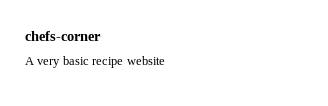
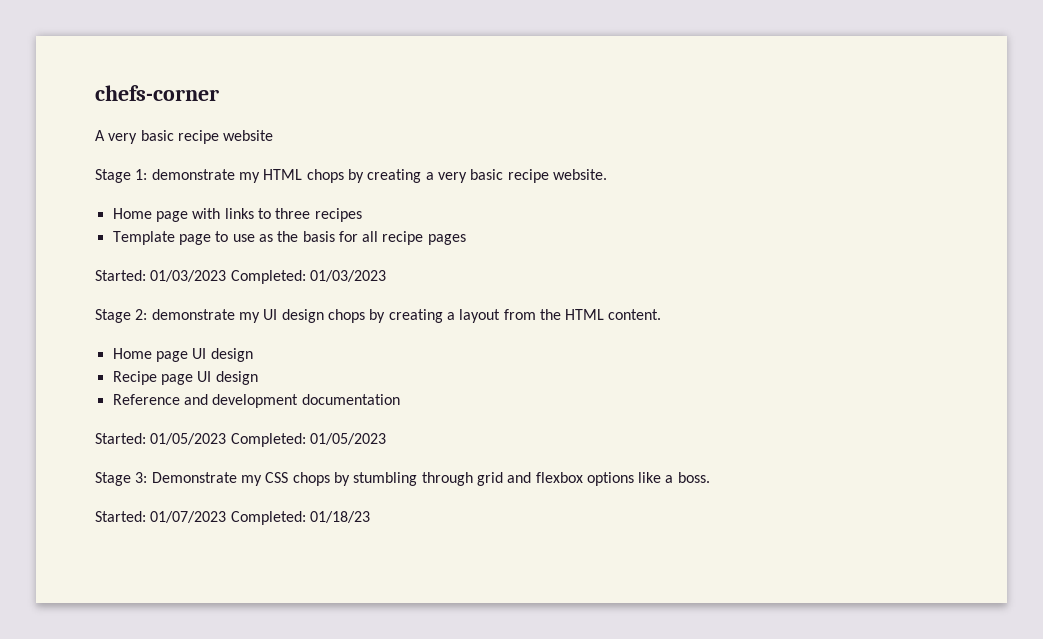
(165, 60) none -> [95,169,607,183] [112,208,362,222] [112,231,466,245] [95,270,386,284] [95,309,662,323] [112,348,253,362] [112,371,258,385] [112,394,400,408] [95,433,386,447] [95,472,710,486] [95,511,370,525] // Stage 1: demonstrate my HTML chops by creating a very basic recipe website. // Home page with links to three recipes // Template page to use as the basis for all recipe pages // Started: 01/03/2023 Completed: 01/03/2023 // Stage 2: demonstrate my UI design chops by creating a layout from the HTML content. // Home page UI design // Recipe page UI design // Reference and development documentation // Started: 01/05/2023 Completed: 01/05/2023 // Stage 3: Demonstrate my CSS chops by stumbling through grid and flexbox options like a boss. // Started: 01/07/2023 Completed: 01/18/23

